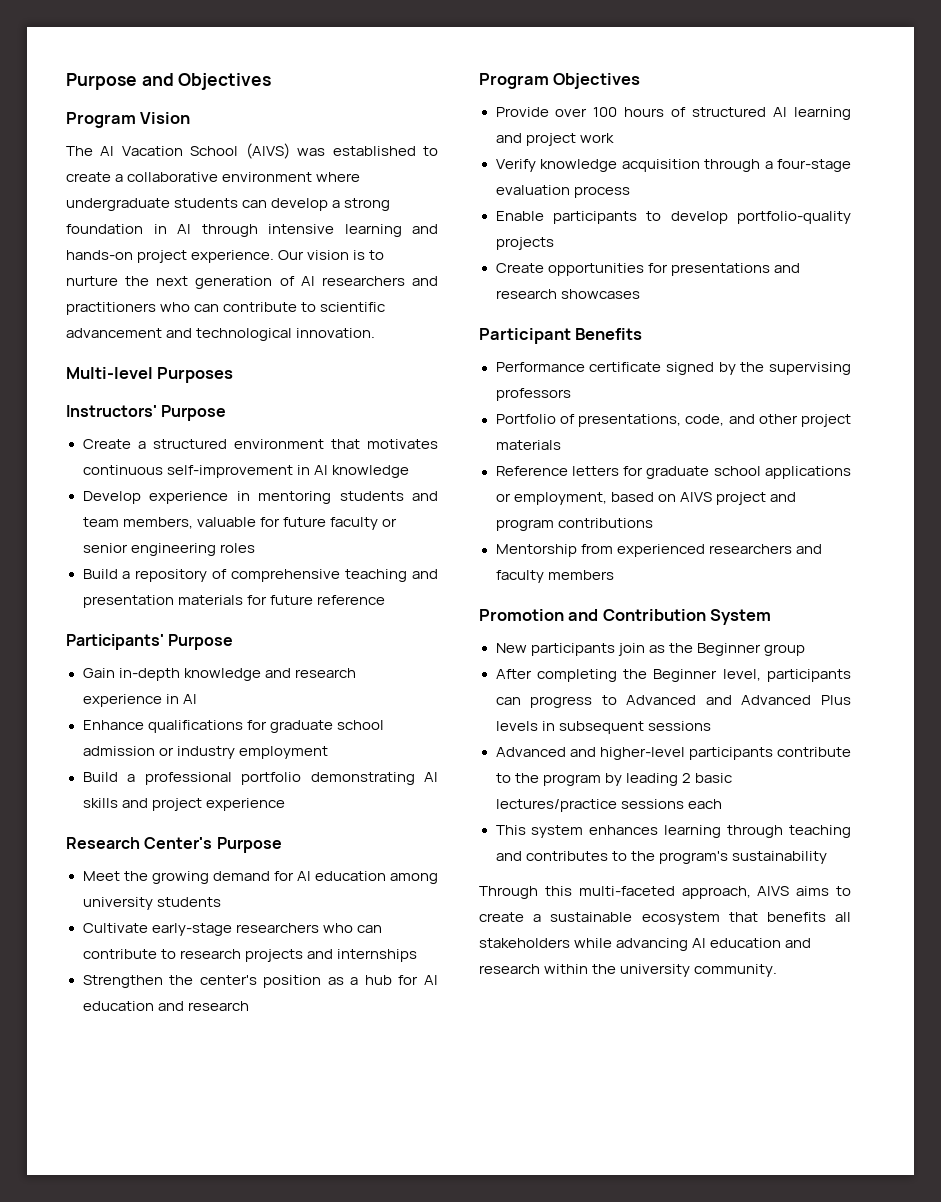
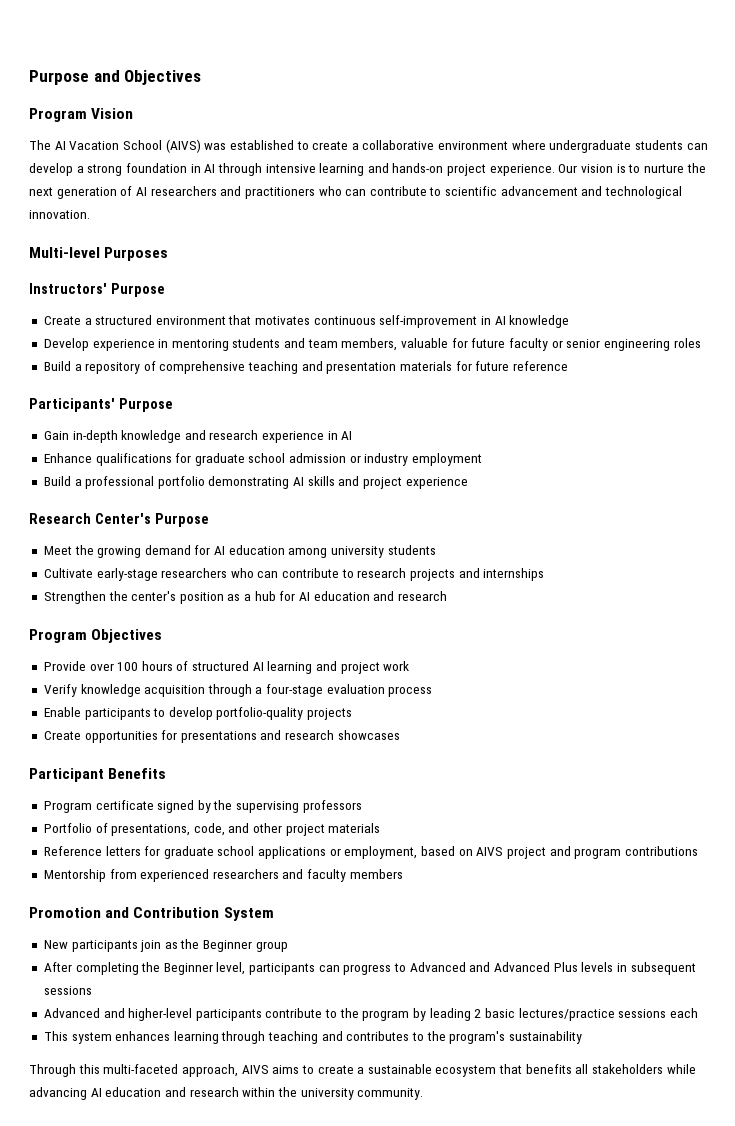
[495,362,585,372] Performance -> [43,801,92,813] Program

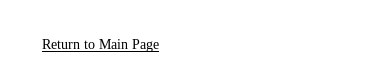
[29,70,202,85] [29,108,134,122] [29,139,708,153] [29,163,706,176] [29,186,683,199] [29,210,90,219] [29,247,169,261] [29,283,165,297] [43,315,570,328] [43,338,701,351] [43,361,568,374] [29,398,173,412] [43,430,353,443] [43,453,483,466] [43,476,468,489] [29,513,209,527] [43,545,436,558] [43,568,545,581] [43,591,447,604] [29,629,163,643] [43,661,410,674] [43,684,433,697] [43,707,353,720] [43,730,400,743] [29,768,167,782] [43,800,362,813] [43,823,381,836] [43,846,698,859] [43,869,403,882] [29,907,274,921] [43,939,288,952] [43,962,696,975] [43,986,92,995] [43,1008,698,1021] [43,1031,582,1044] [29,1064,696,1077] [29,1087,424,1100] Purpose and Objectives // Program Vision // The AI Vacation School (AIVS) was established to create a collaborative environment where undergraduate students can develop a strong foundation in AI through intensive learning and hands-on project experience. Our vision is to nurture the next generation of AI researchers and practitioners who can contribute to scientific advancement and technological innovation. // Multi-level Purposes // Instructors' Purpose // Create a structured environment that motivates continuous self-improvement in AI knowledge // Develop experience in mentoring students and team members, valuable for future faculty or senior engineering roles // Build a repository of comprehensive teaching and presentation materials for future reference // Participants' Purpose // Gain in-depth knowledge and research experience in AI // Enhance qualifications for graduate school admission or industry employment // Build a professional portfolio demonstrating AI skills and project experience // Research Center's Purpose // Meet the growing demand for AI education among university students // Cultivate early-stage researchers who can contribute to research projects and internships // Strengthen the center's position as a hub for AI education and research // Program Objectives // Provide over 100 hours of structured AI learning and project work // Verify knowledge acquisition through a four-stage evaluation process // Enable participants to develop portfolio-quality projects // Create opportunities for presentations and research showcases // Participant Benefits // Program certificate signed by the supervising professors // Portfolio of presentations, code, and other project materials // Reference letters for graduate school applications or employment, based on AIVS project and program contributions // Mentorship from experienced researchers and faculty members // Promotion and Contribution System // New participants join as the Beginner group // After completing the Beginner level, participants can progress to Advanced and Advanced Plus levels in subsequent sessions // Advanced and higher-level participants contribute to the program by leading 2 basic lectures/practice sessions each // This system enhances learning through teaching and contributes to the program's sustainability // Through this multi-faceted approach, AIVS aims to create a sustainable ecosystem that benefits all stakeholders while advancing AI education and research within the university community. -> [42,39,159,52] Return to Main Page

